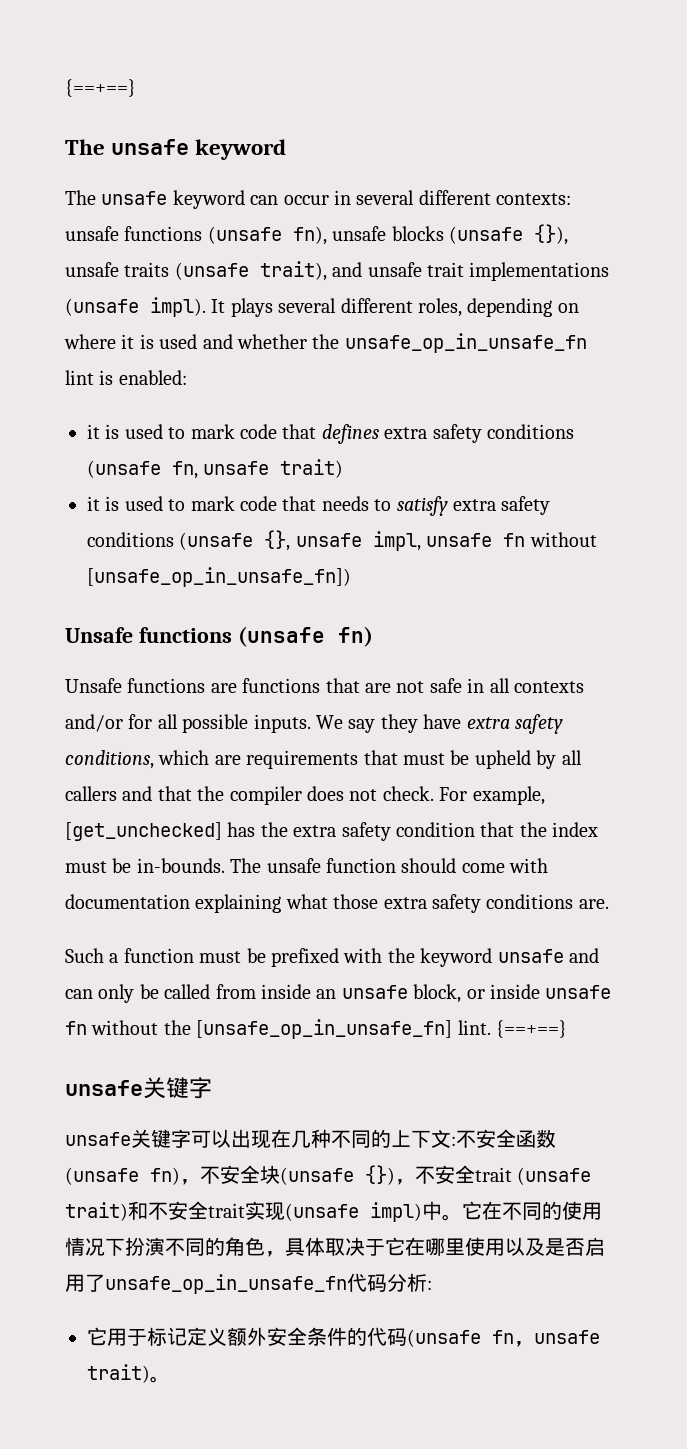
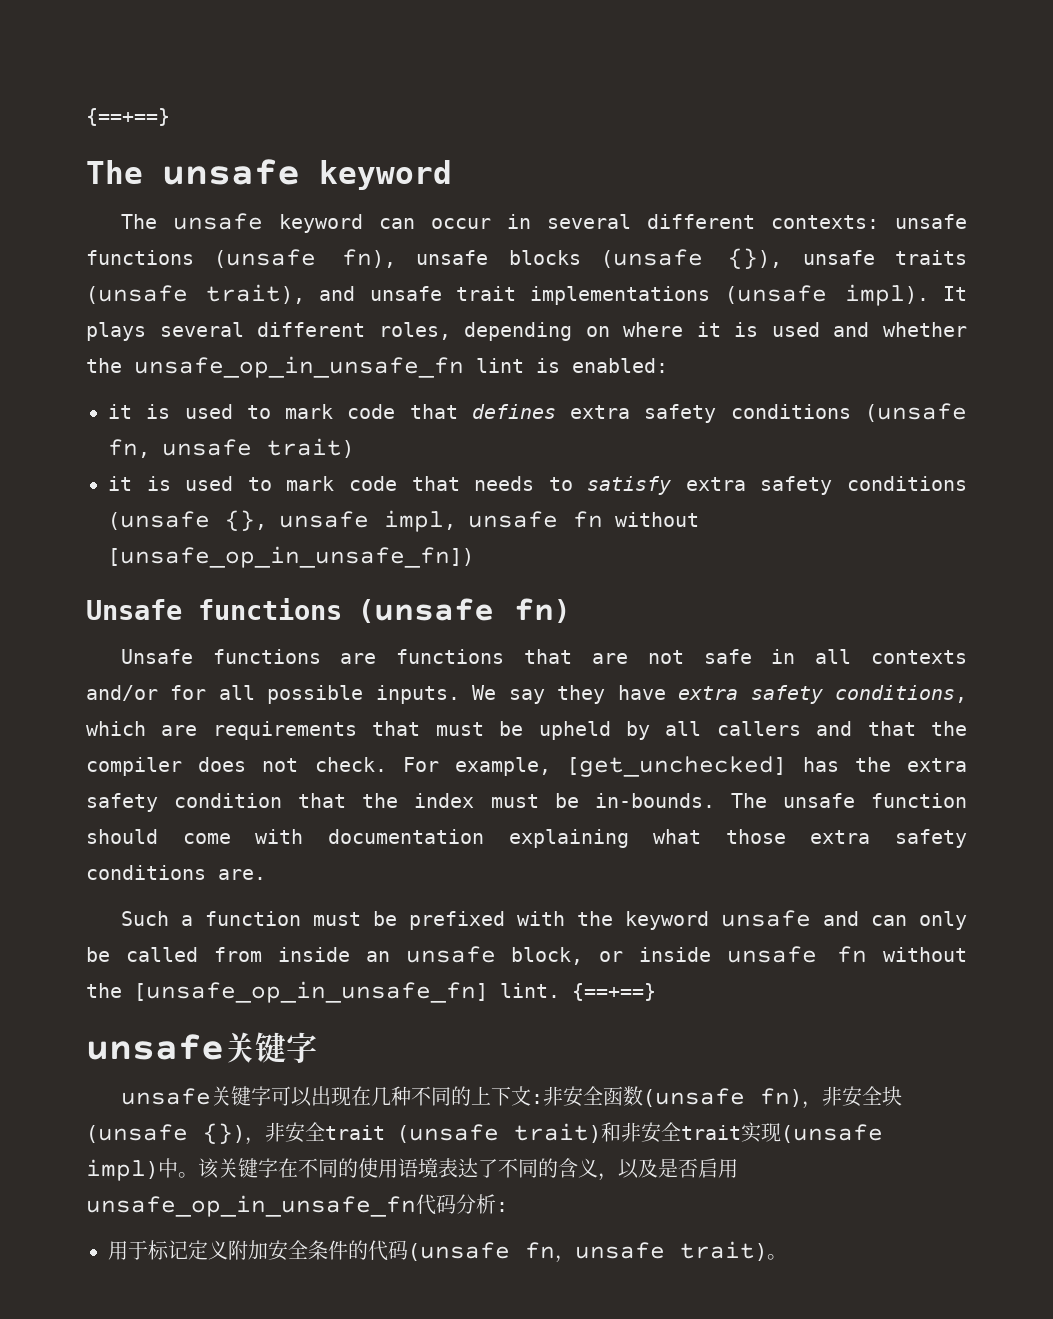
[456,1130,476,1148] 不 -> [542,1086,563,1106] 非
[200,1166,220,1184] 不 -> [821,1086,842,1106] 非
[415,1166,435,1184] 不 -> [265,1122,285,1142] 非
[148,1202,168,1220] 不 -> [621,1122,641,1142] 非
[462,1201,482,1220] 它 -> [198,1158,278,1179] 该关键字
[65,1237,505,1257] 情况下扮演不同的角色，具体取决于它在哪里使用 -> [398,1158,618,1181] 语境表达了不同的含义，
[85,1274,105,1292] 了 -> (738, 1168) none
[87,1327,107,1346] 它 -> (508, 1207) none
[227,1327,267,1346] 额外 -> [228,1240,268,1260] 附加

